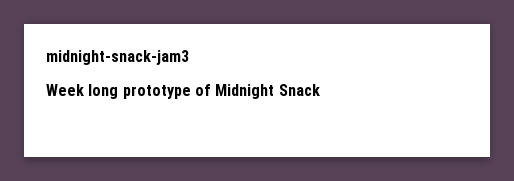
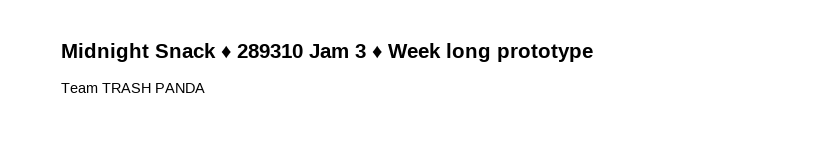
[46,50,189,65] midnight-snack-jam3 // -> [61,43,382,62] Midnight Snack ♦ 289310 Jam 3 ♦
[194,84,320,99] of Midnight Snack -> [61,83,205,93] // Team TRASH PANDA

